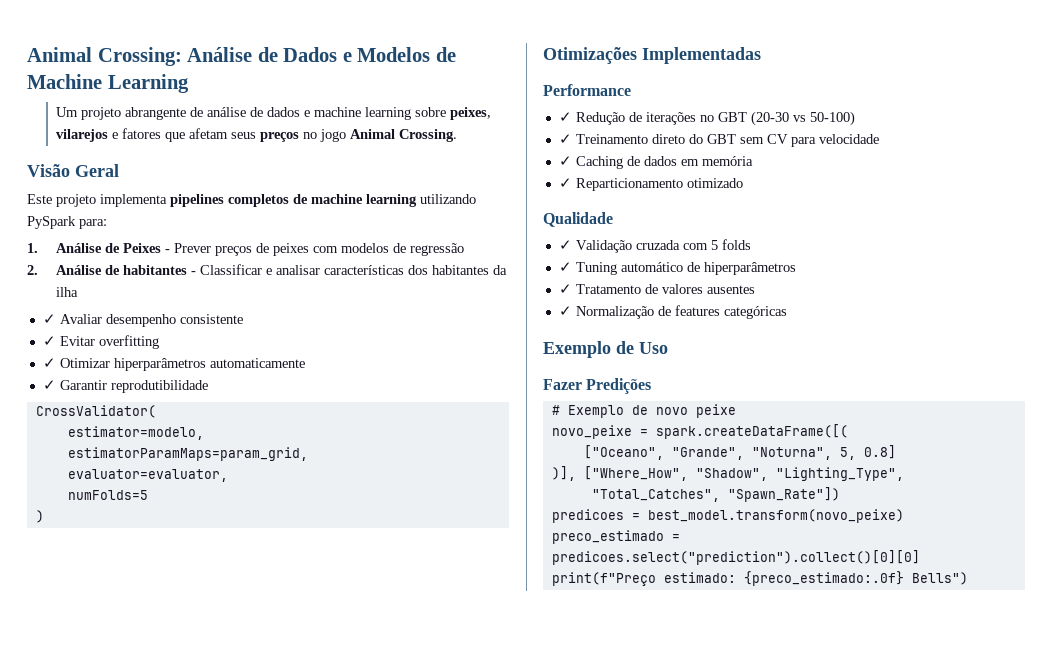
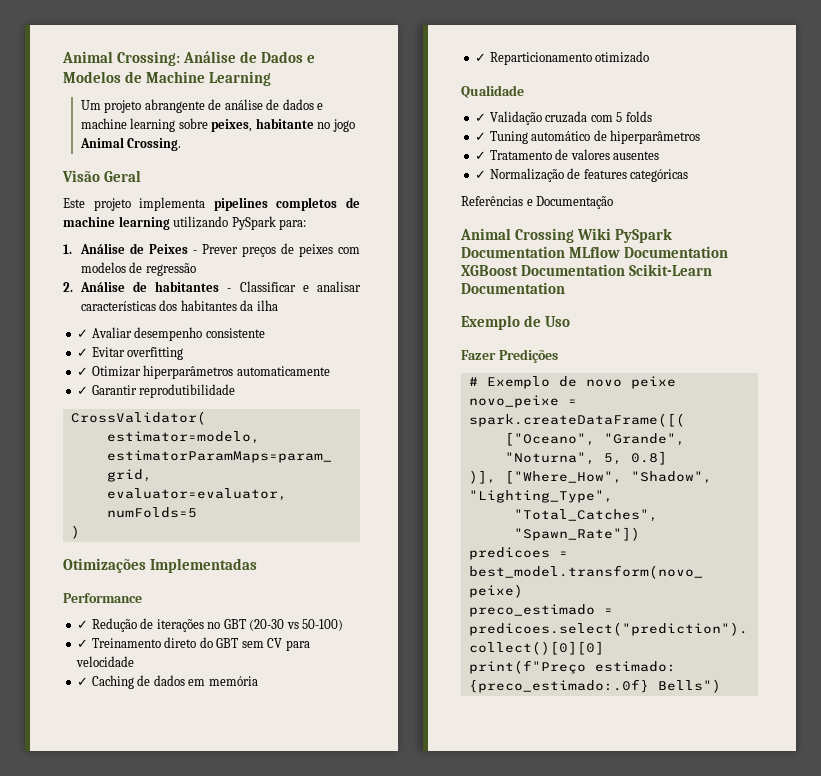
[55,128,299,142] vilarejos e fatores que afetam seus preços -> [255,118,314,129] habitante
(787, 312) none -> [461,196,614,209] [460,228,672,243] [461,246,728,258] [461,264,712,276] [461,282,565,294] // Referências e Documentação // Animal Crossing Wiki PySpark Documentation MLflow Documentation XGBoost Documentation Scikit-Learn Documentation

